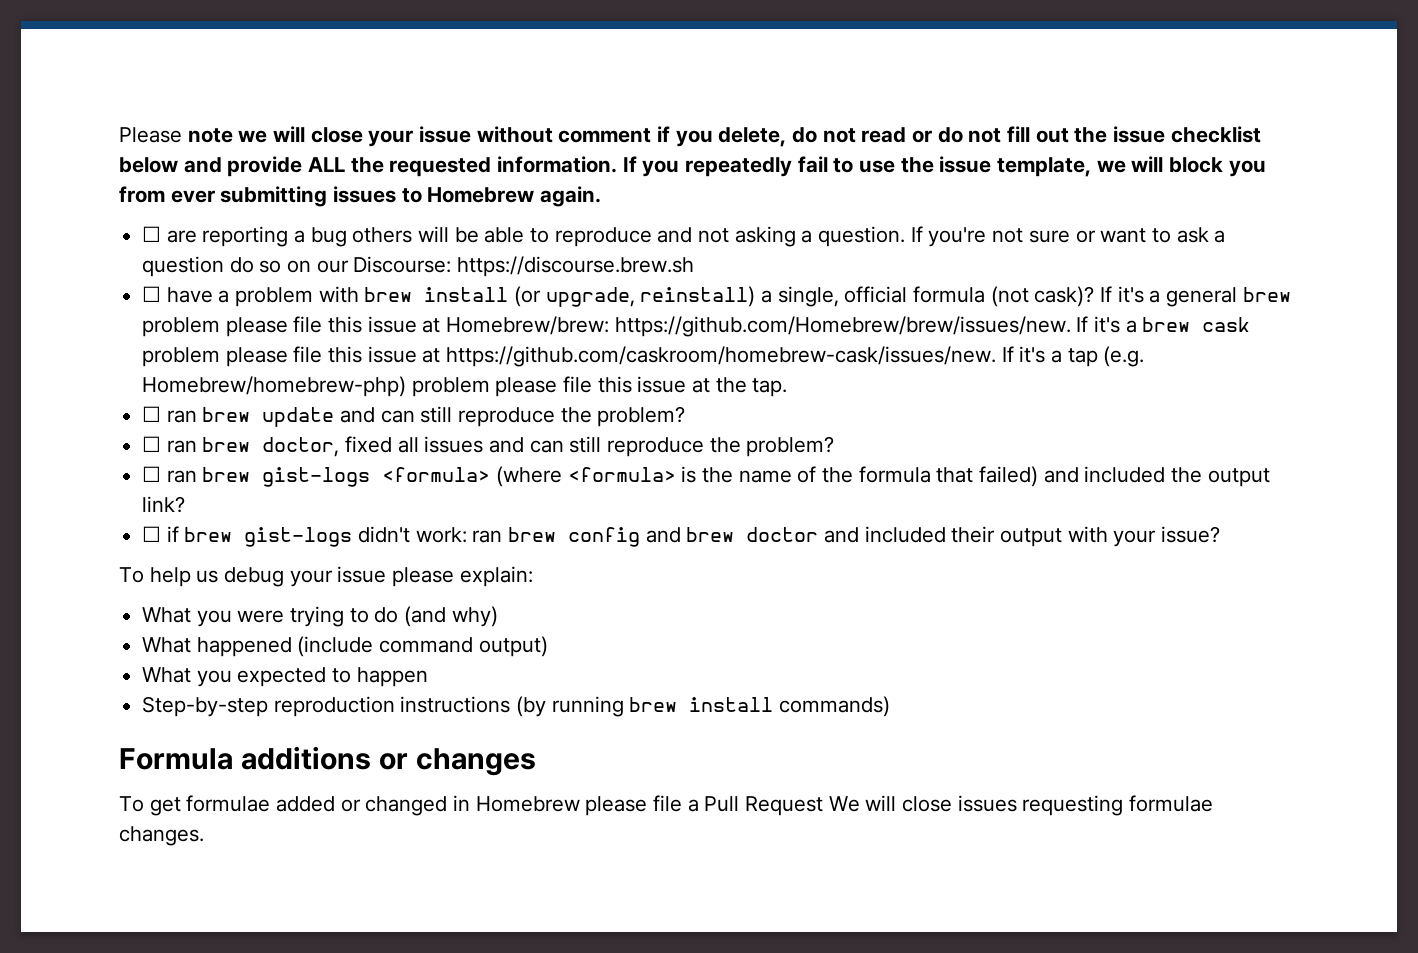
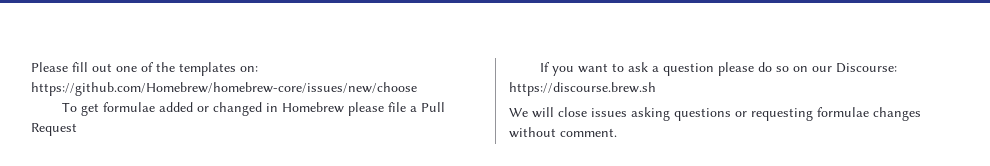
[187,126,1261,147] [119,156,1266,177] [119,186,602,207] [142,226,1226,247] [142,256,695,277] [142,286,1291,307] [142,316,1251,337] [142,346,1145,367] [142,376,788,397] [142,406,686,427] [142,436,835,457] [142,466,1270,487] [142,496,186,513] [142,526,1221,547] [119,566,533,587] [142,606,498,627] [142,636,548,657] [142,667,428,687] [142,696,891,717] [119,746,536,776] note we will close your issue without comment if you delete, do not read or do not fill out the issue checklist below and provide ALL the requested information. If you repeatedly fail to use the issue template, we will block you from ever submitting issues to Homebrew again. // ☐ are reporting a bug others will be able to reproduce and not asking a question. If you're not sure or want to ask a question do so on our Discourse: https://discourse.brew.sh // ☐ have a problem with brew install (or upgrade, reinstall) a single, official formula (not cask)? If it's a general brew problem please file this issue at Homebrew/brew: https://github.com/Homebrew/brew/issues/new. If it's a brew cask problem please file this issue at https://github.com/caskroom/homebrew-cask/issues/new. If it's a tap (e.g. Homebrew/homebrew-php) problem please file this issue at the tap. // ☐ ran brew update and can still reproduce the problem? // ☐ ran brew doctor, fixed all issues and can still reproduce the problem? // ☐ ran brew gist-logs <formula> (where <formula> is the name of the formula that failed) and included the output link? // ☐ if brew gist-logs didn't work: ran brew config and brew doctor and included their output with your issue? // To help us debug your issue please explain: // What you were trying to do (and why) // What happened (include command output) // What you expected to happen // Step-by-step reproduction instructions (by running brew install commands) // Formula additions or changes -> [72,62,258,76] [31,82,417,96] fill out one of the templates on: https://github.com/Homebrew/homebrew-core/issues/new/choose
[828,795,1214,816] [119,826,204,846] We will close issues requesting formulae changes. -> [539,62,897,76] [509,82,656,96] [509,107,921,121] [509,127,617,138] // If you want to ask a question please do so on our Discourse: https://discourse.brew.sh // We will close issues asking questions or requesting formulae changes without comment.

